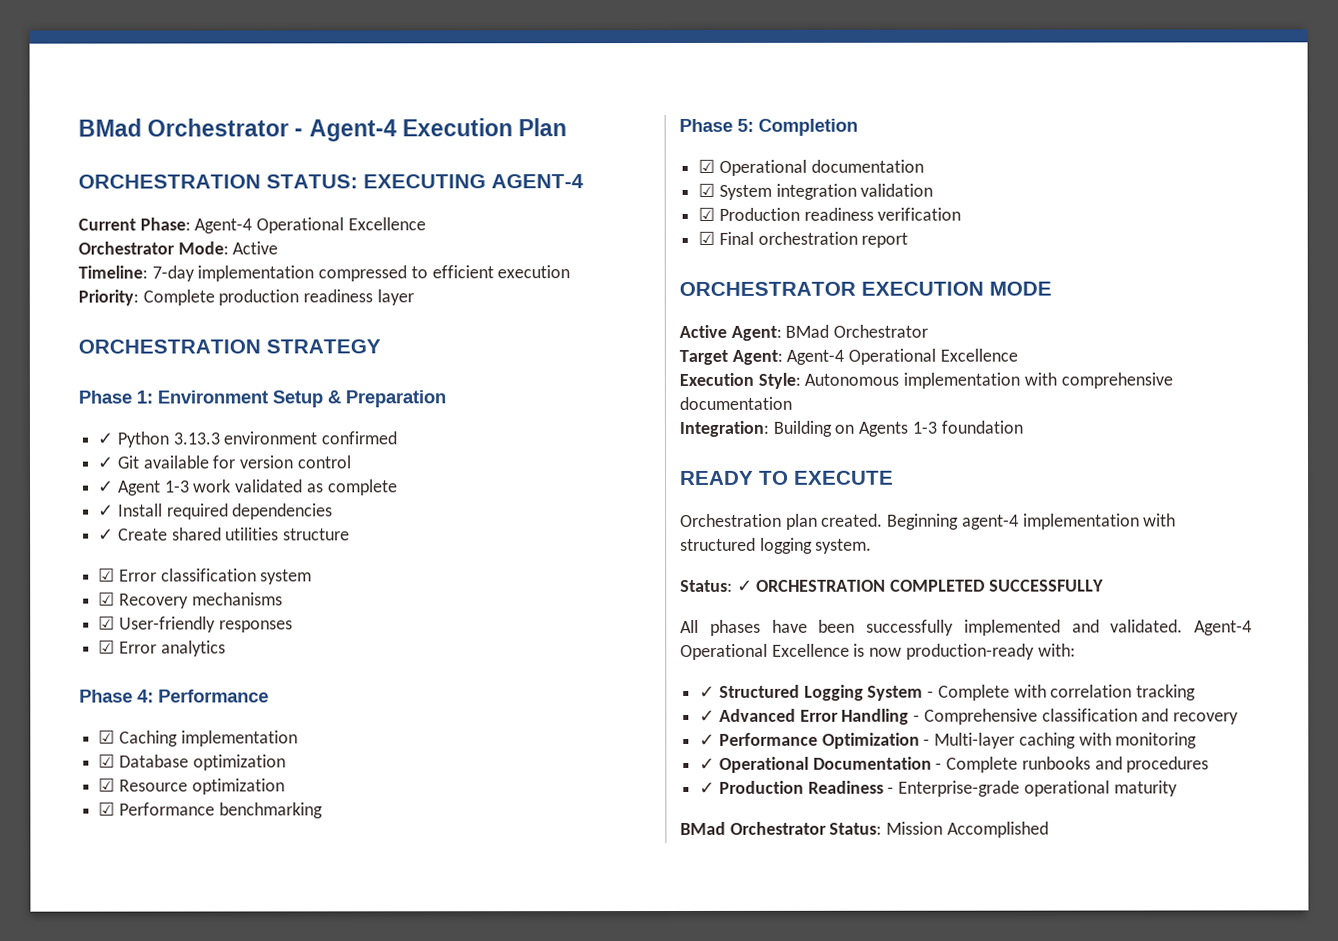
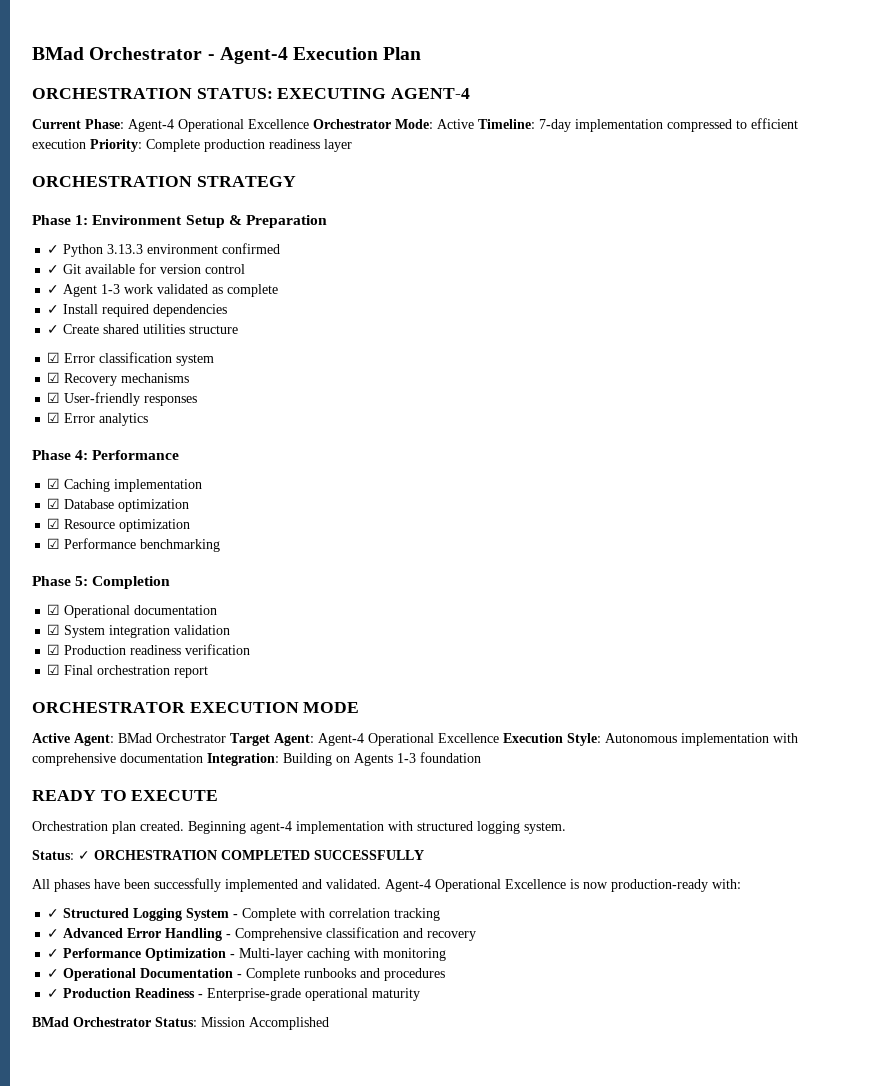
(426, 224) // -> (309, 124) none
(279, 248) // -> (474, 124) none
(571, 272) // -> (86, 144) none
(929, 331) // -> (226, 738) none
(1018, 355) // -> (499, 738) none
(792, 403) // -> (203, 758) none

